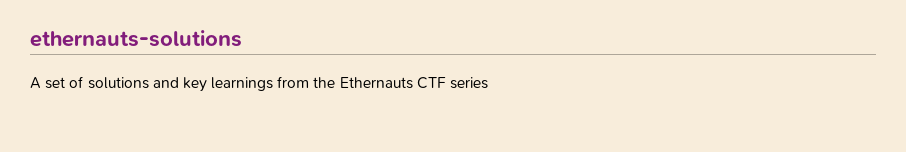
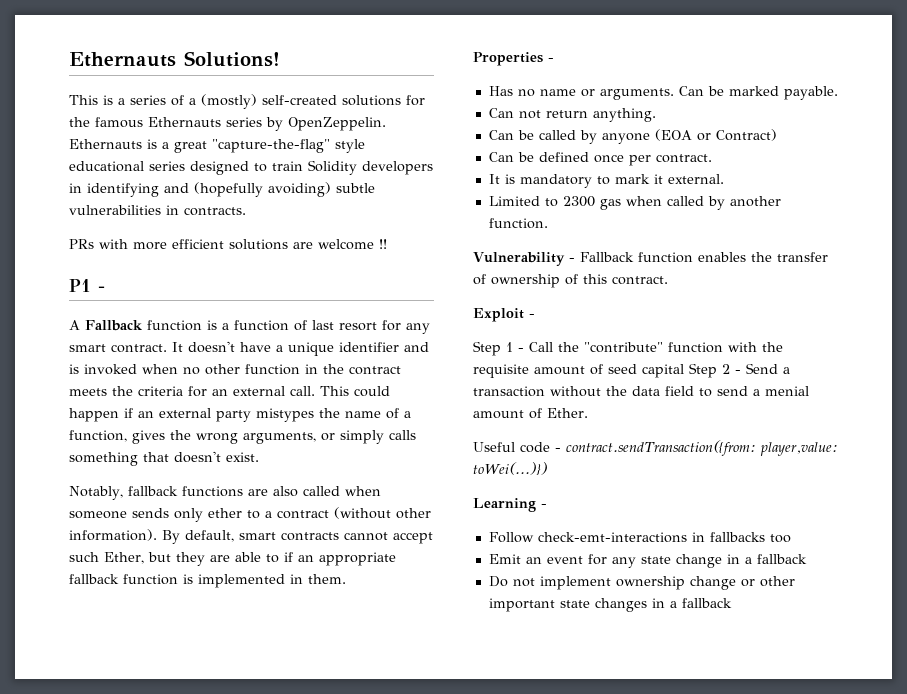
[30,30,242,47] [30,76,489,92] ethernauts-solutions // A set of solutions and key learnings from the Ethernauts CTF series -> [69,51,280,67] [69,94,425,109] [69,117,386,131] [69,139,365,153] [69,160,433,175] [69,182,375,197] [69,205,246,216] [69,239,387,250] [69,279,105,292] [69,320,430,334] [69,341,429,356] [69,364,401,375] [69,386,390,397] [69,408,411,422] [69,430,416,444] [69,451,259,466] [69,486,381,500] [69,507,431,522] [69,529,433,544] [69,552,396,566] [69,574,346,588] [473,52,554,66] [488,86,838,100] [488,108,656,122] [488,129,777,144] [488,152,712,166] [488,174,724,188] [488,196,781,210] [488,218,548,229] [473,252,828,266] [473,274,668,288] [473,308,535,322] [473,341,783,356] [473,363,790,378] [473,386,809,397] [473,408,588,419] [473,440,838,456] [473,462,547,475] [473,498,547,512] [488,532,791,543] [488,554,807,568] [488,576,795,590] [488,598,732,612] Ethernauts Solutions! // This is a series of a (mostly) self-created solutions for the famous Ethernauts series by OpenZeppelin. Ethernauts is a great "capture-the-flag" style educational series designed to train Solidity developers in identifying and (hopefully avoiding) subtle vulnerabilities in contracts. // PRs with more efficient solutions are welcome !! // P1 - // A Fallback function is a function of last resort for any smart contract. It doesn't have a unique identifier and is invoked when no other function in the contract meets the criteria for an external call. This could happen if an external party mistypes the name of a function, gives the wrong arguments, or simply calls something that doesn't exist. // Notably, fallback functions are also called when someone sends only ether to a contract (without other information). By default, smart contracts cannot accept such Ether, but they are able to if an appropriate fallback function is implemented in them. // Properties - // Has no name or arguments. Can be marked payable. // Can not return anything. // Can be called by anyone (EOA or Contract) // Can be defined once per contract. // It is mandatory to mark it external. // Limited to 2300 gas when called by another function. // Vulnerability - Fallback function enables the transfer of ownership of this contract. // Exploit - // Step 1 - Call the "contribute" function with the requisite amount of seed capital Step 2 - Send a transaction without the data field to send a menial amount of Ether. // Useful code - contract.sendTransaction({from: player,value: toWei(...)}) // Learning - // Follow check-emt-interactions in fallbacks too // Emit an event for any state change in a fallback // Do not implement ownership change or other important state changes in a fallback

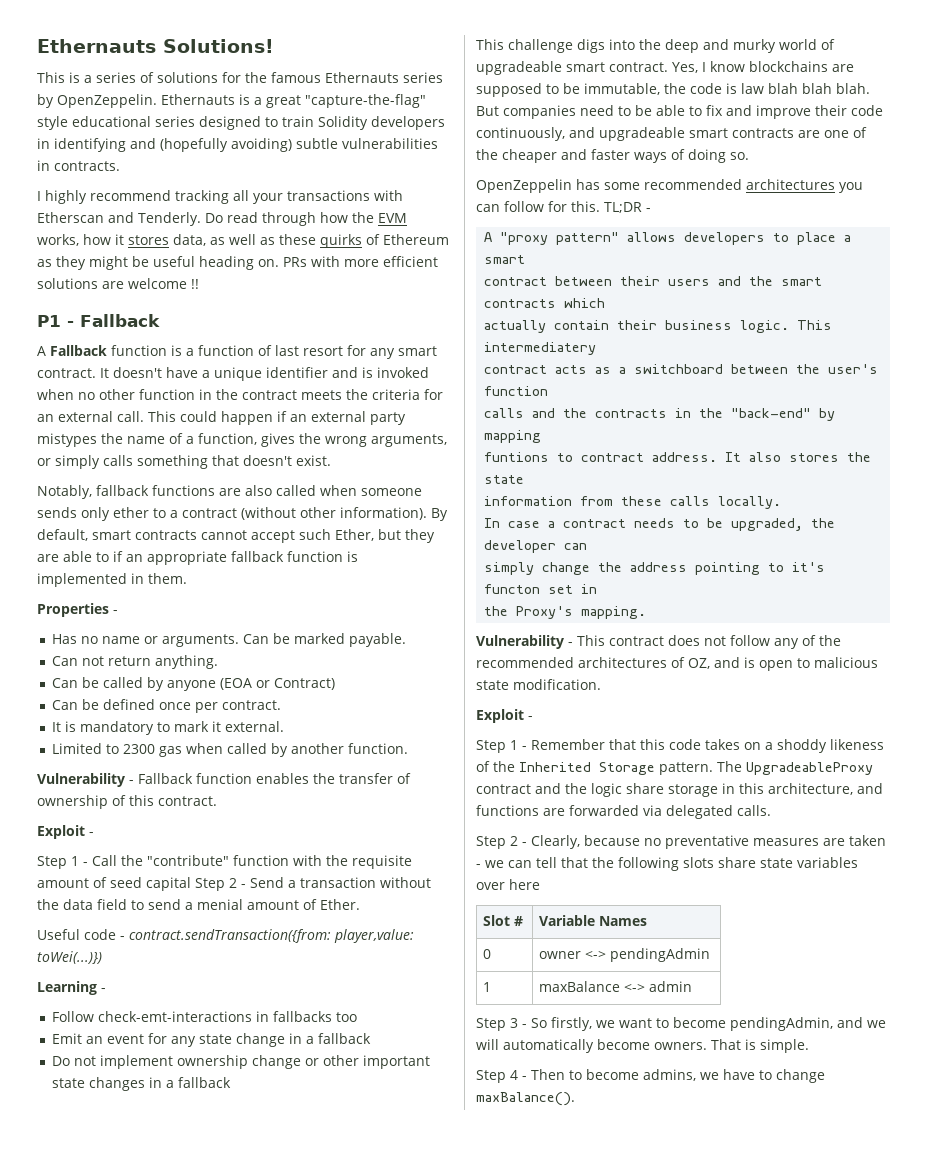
[189,94,337,109] a (mostly) self-created -> (154, 77) none
(246, 211) none -> [37,190,403,204] [37,212,407,226] [37,234,449,248] [37,256,279,270] I highly recommend tracking all your transactions with Etherscan and Tenderly. Do read through how the EVM works, how it stores data, as well as these quirks of Ethereum as they might be useful heading on.
(105, 289) none -> [80,314,160,327] Fallback
(732, 603) none -> [476,39,835,53] [476,61,854,75] [476,83,870,97] [476,105,883,119] [476,127,867,141] [476,149,749,163] [476,179,863,193] [476,201,651,213] [484,232,852,245] [484,255,526,264] [484,276,823,286] [484,298,606,308] [484,320,833,333] [484,342,597,355] [484,364,879,374] [484,386,549,396] [484,408,836,421] [484,430,542,443] [484,452,872,462] [484,475,525,484] [484,496,782,509] [484,518,836,531] [484,540,588,553] [484,562,826,575] [484,584,598,594] [484,606,647,619] [476,635,841,649] [476,657,878,671] [476,679,601,690] [476,709,533,723] [476,739,884,753] [476,761,873,775] [476,783,883,797] [476,805,771,819] [476,835,886,849] [476,857,858,871] [476,879,540,890] [483,915,524,926] [539,915,648,926] [483,949,492,959] [539,948,711,962] [483,982,492,992] [539,981,693,992] [476,1017,886,1031] [476,1039,809,1053] [476,1069,825,1083] [476,1092,575,1106] // This challenge digs into the deep and murky world of upgradeable smart contract. Yes, I know blockchains are supposed to be immutable, the code is law blah blah blah. But companies need to be able to fix and improve their code continuously, and upgradeable smart contracts are one of the cheaper and faster ways of doing so. // OpenZeppelin has some recommended architectures you can follow for this. TL;DR - // A "proxy pattern" allows developers to place a smart // contract between their users and the smart contracts which // actually contain their business logic. This intermediatery // contract acts as a switchboard between the user's function // calls and the contracts in the "back-end" by mapping // funtions to contract address. It also stores the state // information from these calls locally. // In case a contract needs to be upgraded, the developer can // simply change the address pointing to it's functon set in // the Proxy's mapping. // Vulnerability - This contract does not follow any of the recommended architectures of OZ, and is open to malicious state modification. // Exploit - // Step 1 - Remember that this code takes on a shoddy likeness of the Inherited Storage pattern. The UpgradeableProxy contract and the logic share storage in this architecture, and functions are forwarded via delegated calls. // Step 2 - Clearly, because no preventative measures are taken - we can tell that the following slots share state variables over here // Slot # | Variable Names // 0 | owner <-> pendingAdmin // 1 | maxBalance <-> admin // Step 3 - So firstly, we want to become pendingAdmin, and we will automatically become owners. That is simple. // Step 4 - Then to become admins, we have to change maxBalance().

